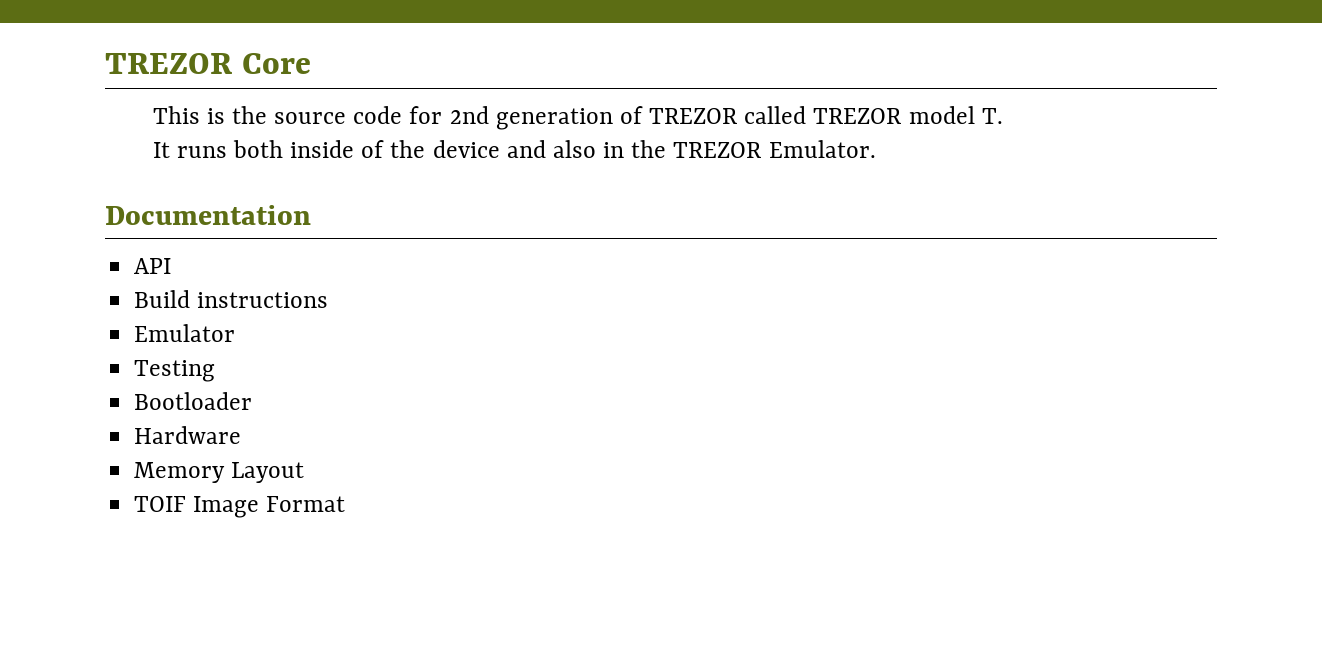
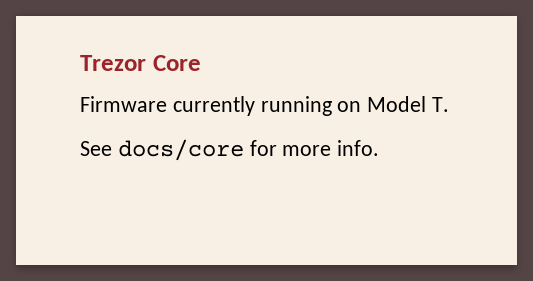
[105,53,232,74] TREZOR -> [80,55,146,71] Trezor
[152,106,1003,130] [152,140,876,158] [105,205,311,225] [134,258,172,274] [134,290,329,308] [134,324,236,342] [134,360,216,382] [134,392,253,410] [134,426,242,444] [134,462,305,483] [134,496,346,518] This is the source code for 2nd generation of TREZOR called TREZOR model T. // It runs both inside of the device and also in the TREZOR Emulator. // Documentation // API // Build instructions // Emulator // Testing // Bootloader // Hardware // Memory Layout // TOIF Image Format -> [80,96,450,116] [80,139,380,161] Firmware currently running on Model T. // See docs/core for more info.

